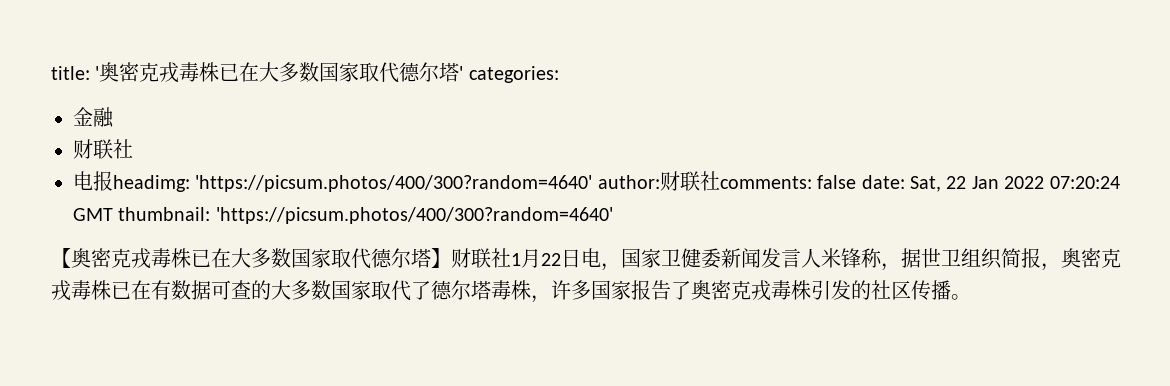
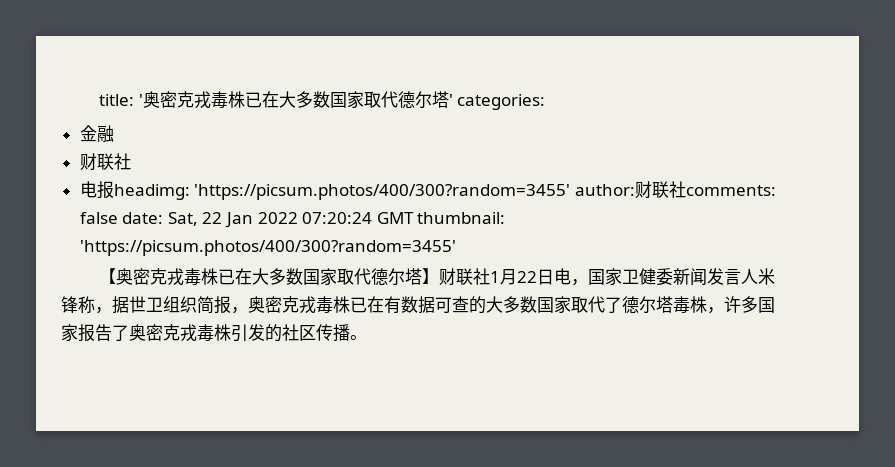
[195,175,593,192] 'https://picsum.photos/400/300?random=4640' -> [194,184,571,200] 'https://picsum.photos/400/300?random=3455'
[215,207,613,224] 'https://picsum.photos/400/300?random=4640' -> [79,240,456,256] 'https://picsum.photos/400/300?random=3455'

